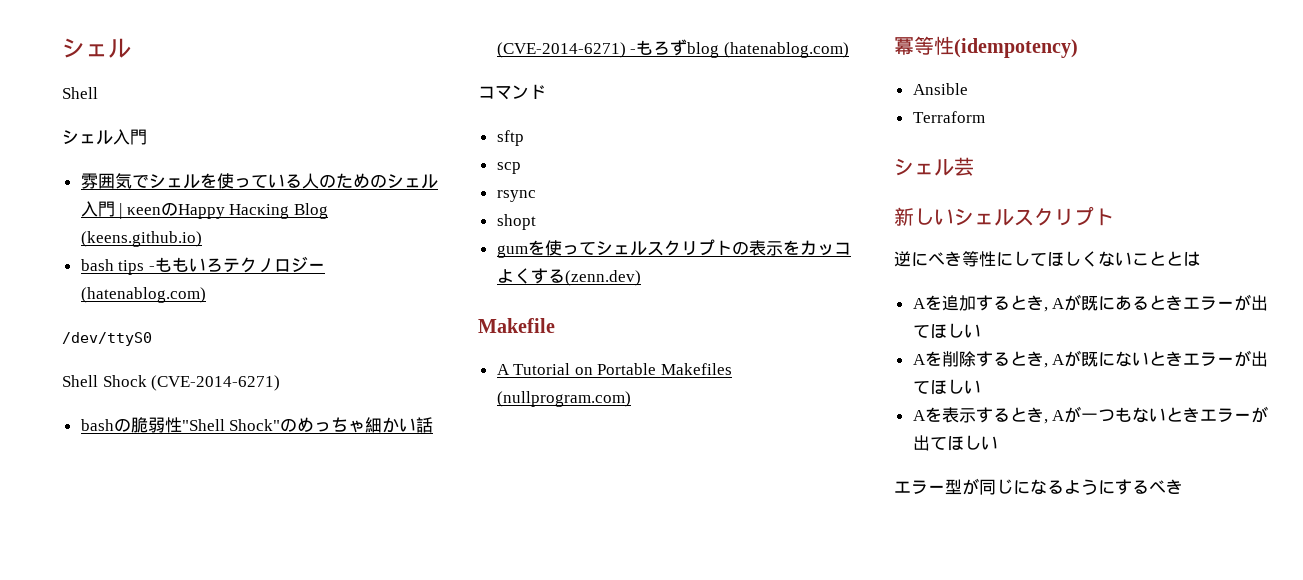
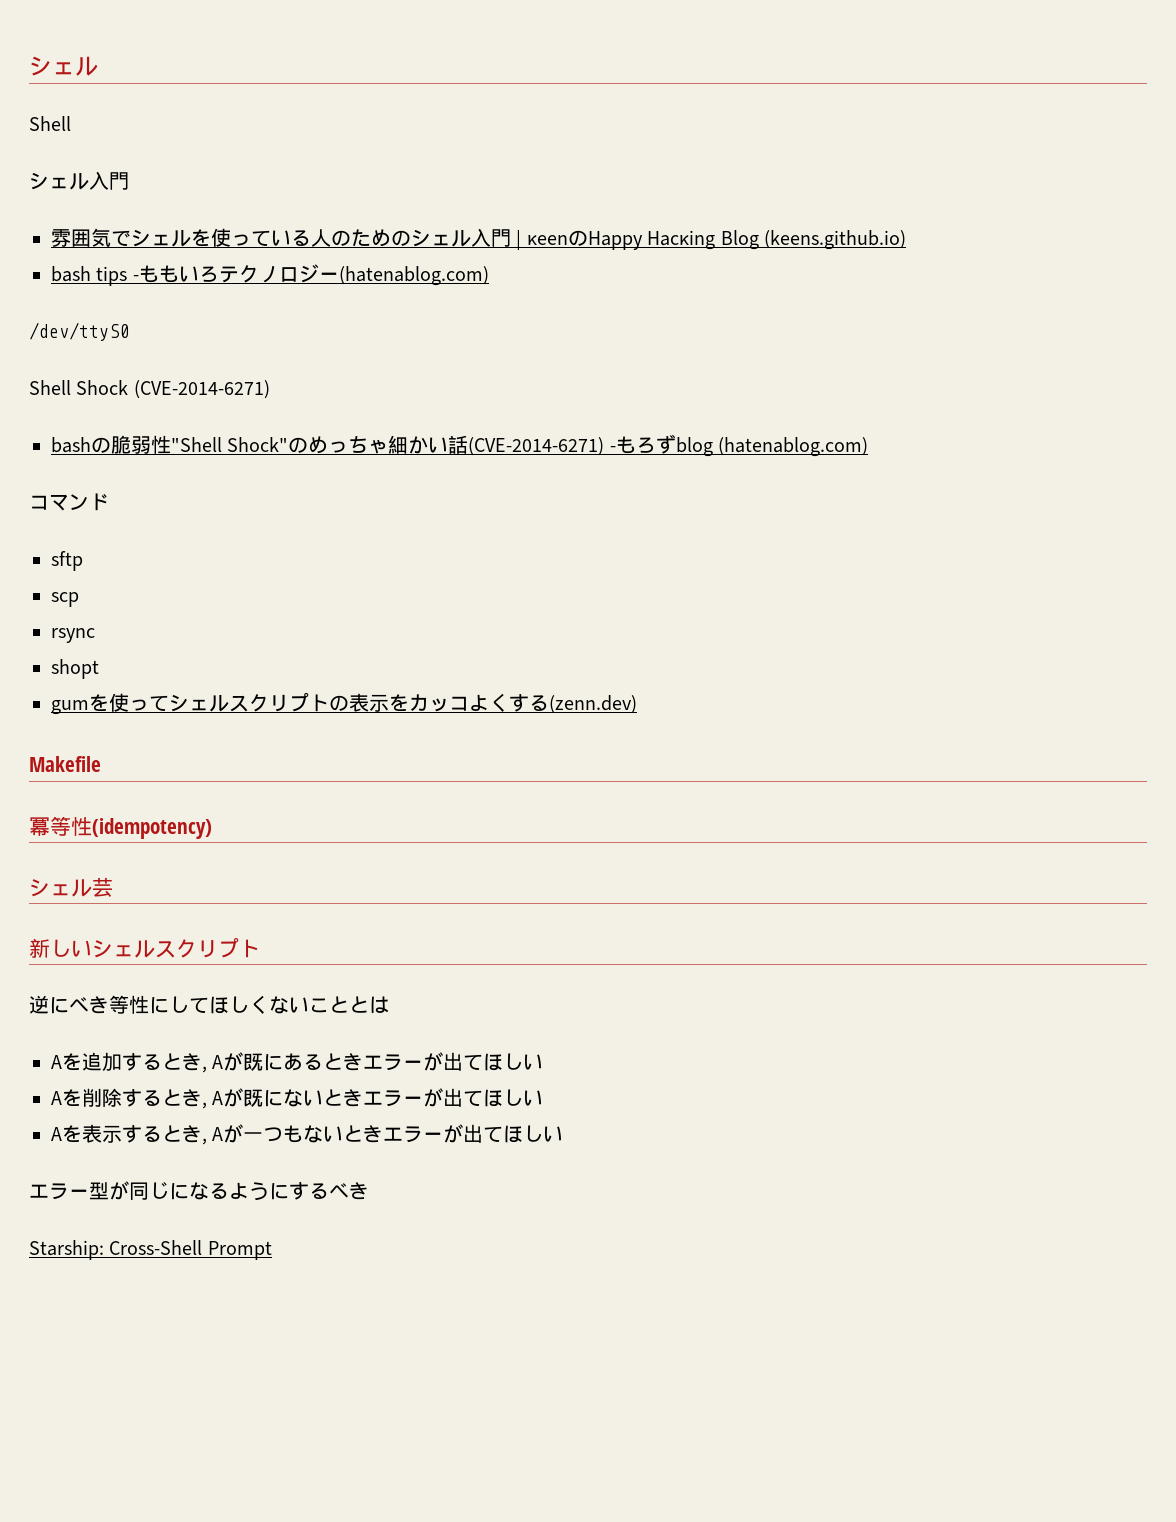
[496,363,733,375] [496,391,631,407] // A Tutorial on Portable Makefiles (nullprogram.com) -> (101, 764) none
[912,83,968,95] [912,111,985,123] // Ansible // Terraform -> (212, 828) none
(1183, 486) none -> [29,1240,272,1260] // Starship: Cross-Shell Prompt

